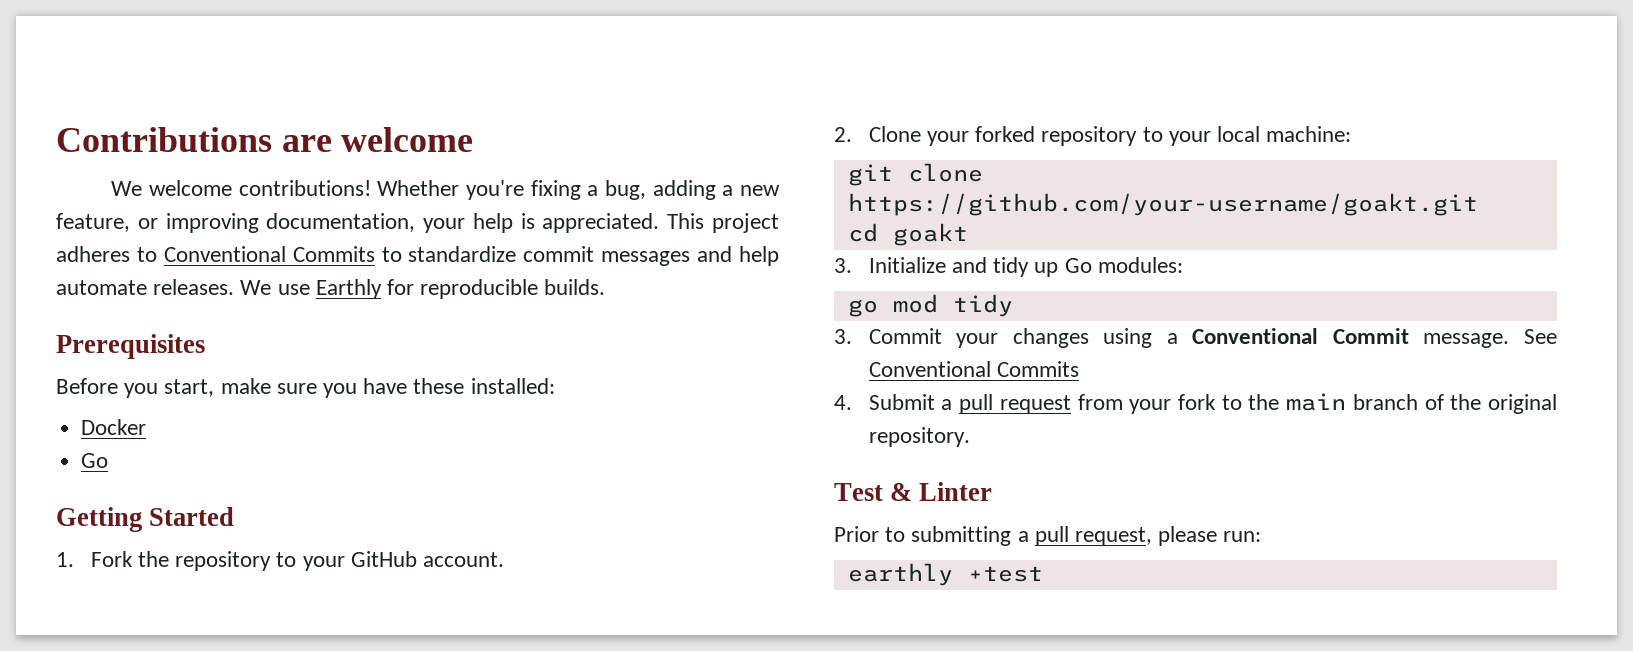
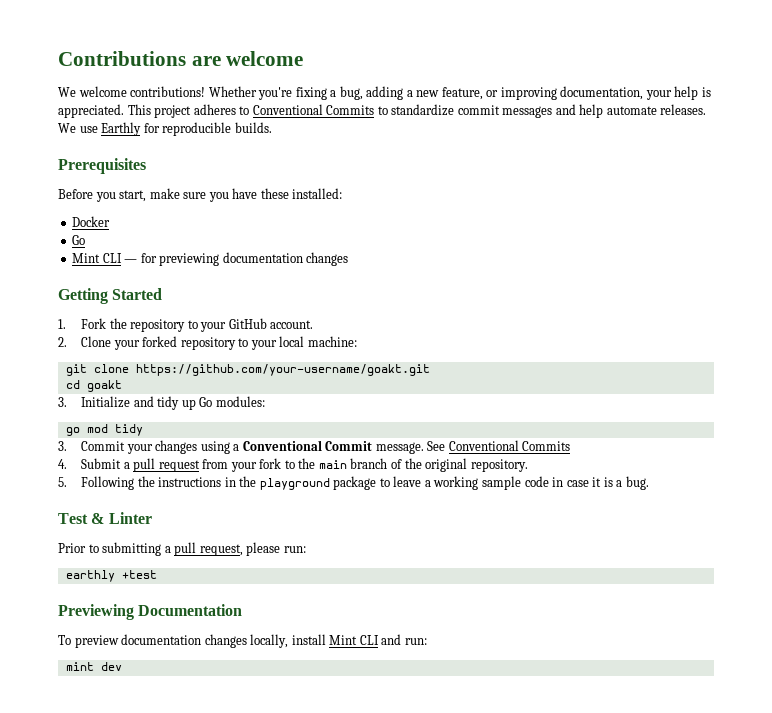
(109, 460) none -> [72,252,349,266] // Mint CLI — for previewing documentation changes
(970, 437) none -> [58,476,649,490] // 5. Following the instructions in the playground package to leave a working sample code in case it is a bug.
(1043, 574) none -> [58,604,243,620] [58,634,427,648] [65,662,122,671] // Previewing Documentation // To preview documentation changes locally, install Mint CLI and run: // mint dev

